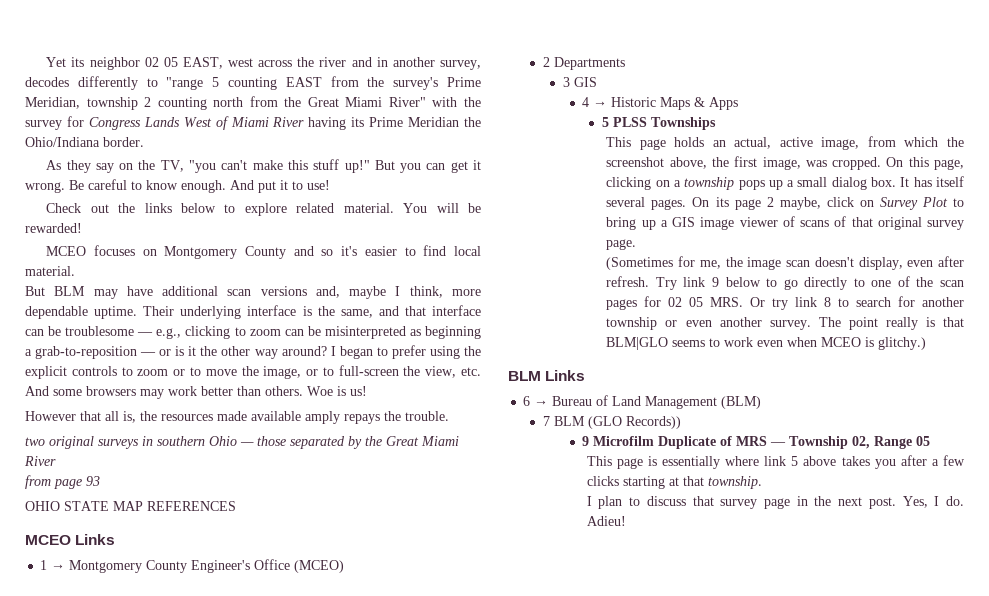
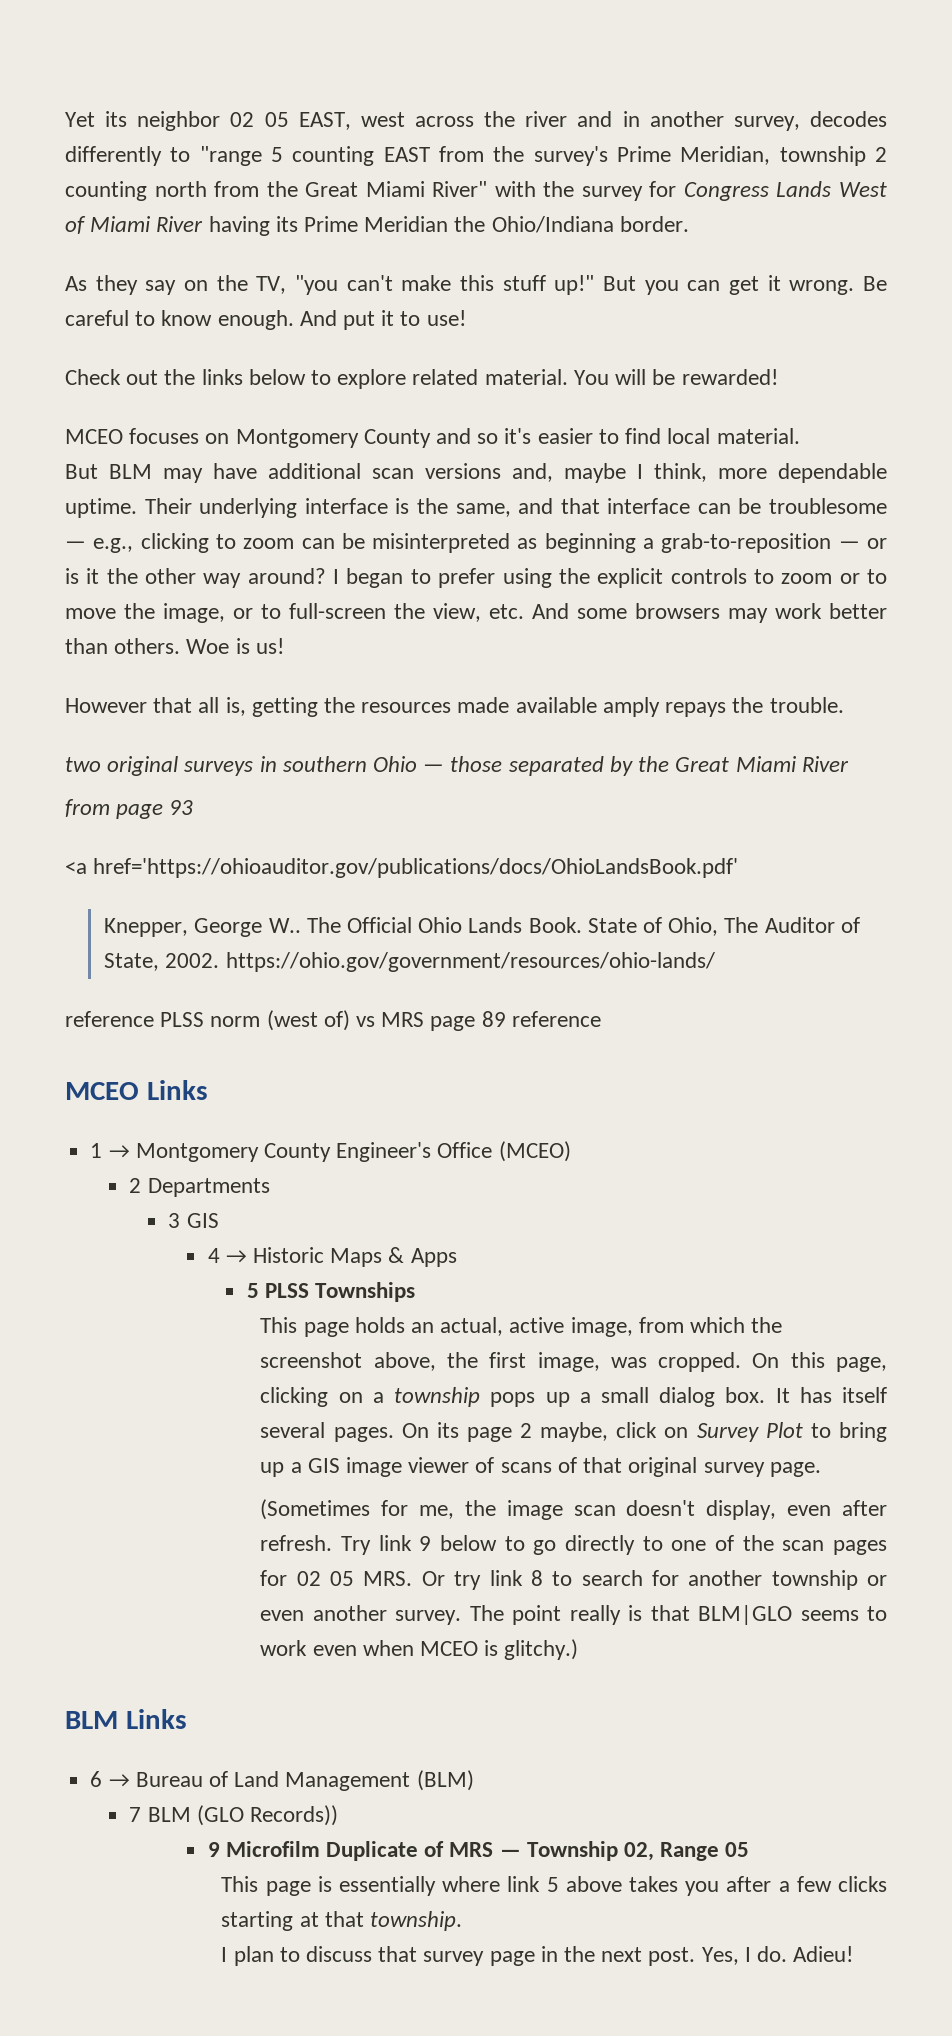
(136, 417) none -> [251,697,318,717] getting
[25,501,236,511] OHIO STATE MAP REFERENCES -> [65,858,739,878] [104,917,860,937] [104,952,715,972] [65,1010,601,1031] <a href='https://ohioauditor.gov/publications/docs/OhioLandsBook.pdf' // Knepper, George W.. The Official Ohio Lands Book. State of Ohio, The Auditor of State, 2002. https://ohio.gov/government/resources/ohio-lands/ // reference PLSS norm (west of) vs MRS page 89 reference

